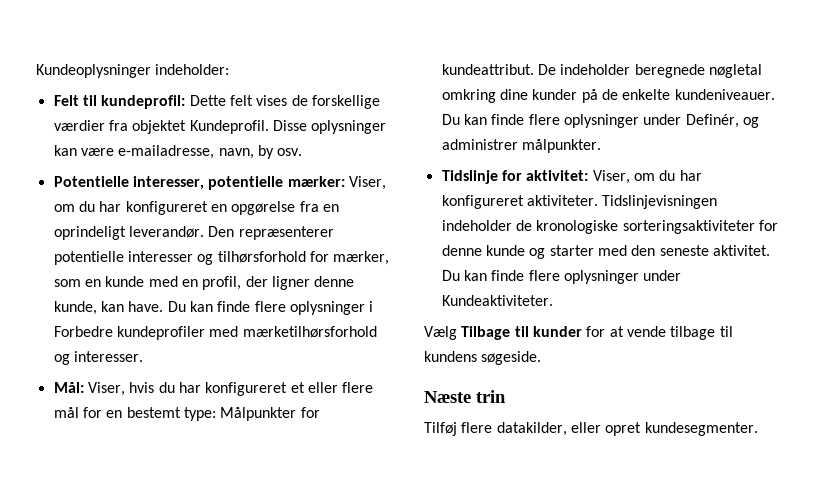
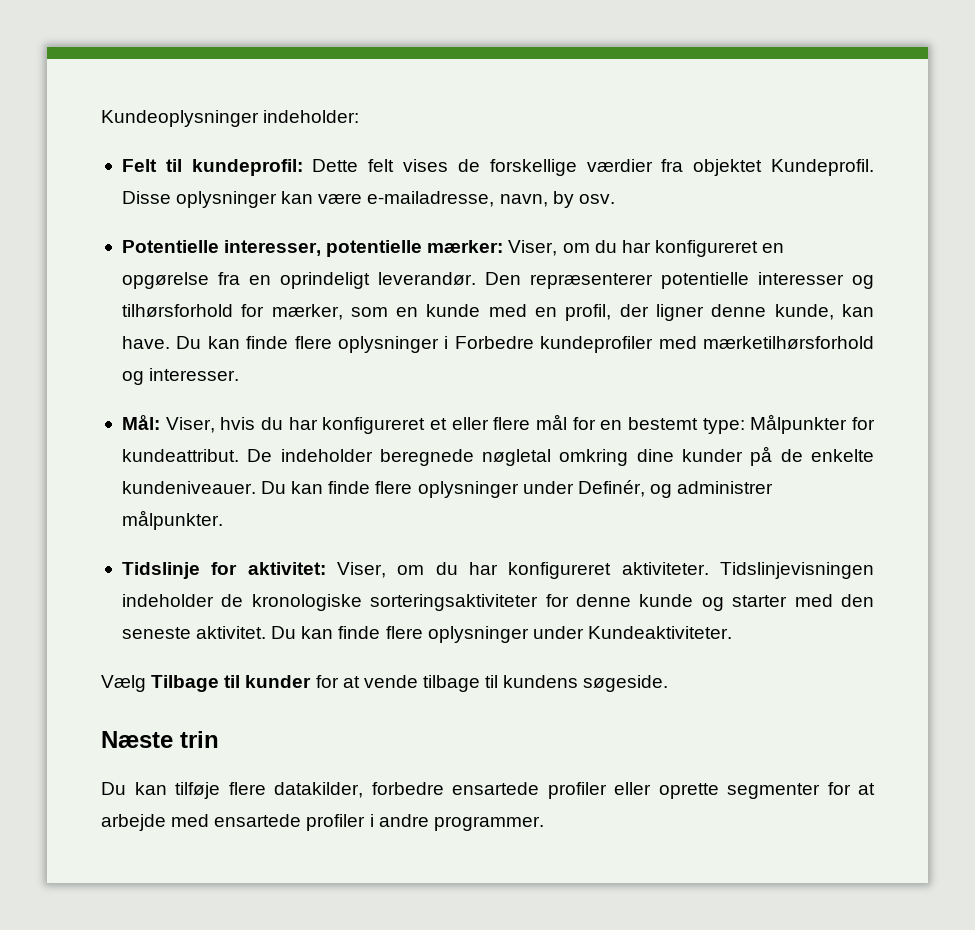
[424,422,758,436] Tilføj flere datakilder, eller opret kundesegmenter. -> [101,782,875,799] [101,814,544,831] Du kan tilføje flere datakilder, forbedre ensartede profiler eller oprette segmenter for at arbejde med ensartede profiler i andre programmer.

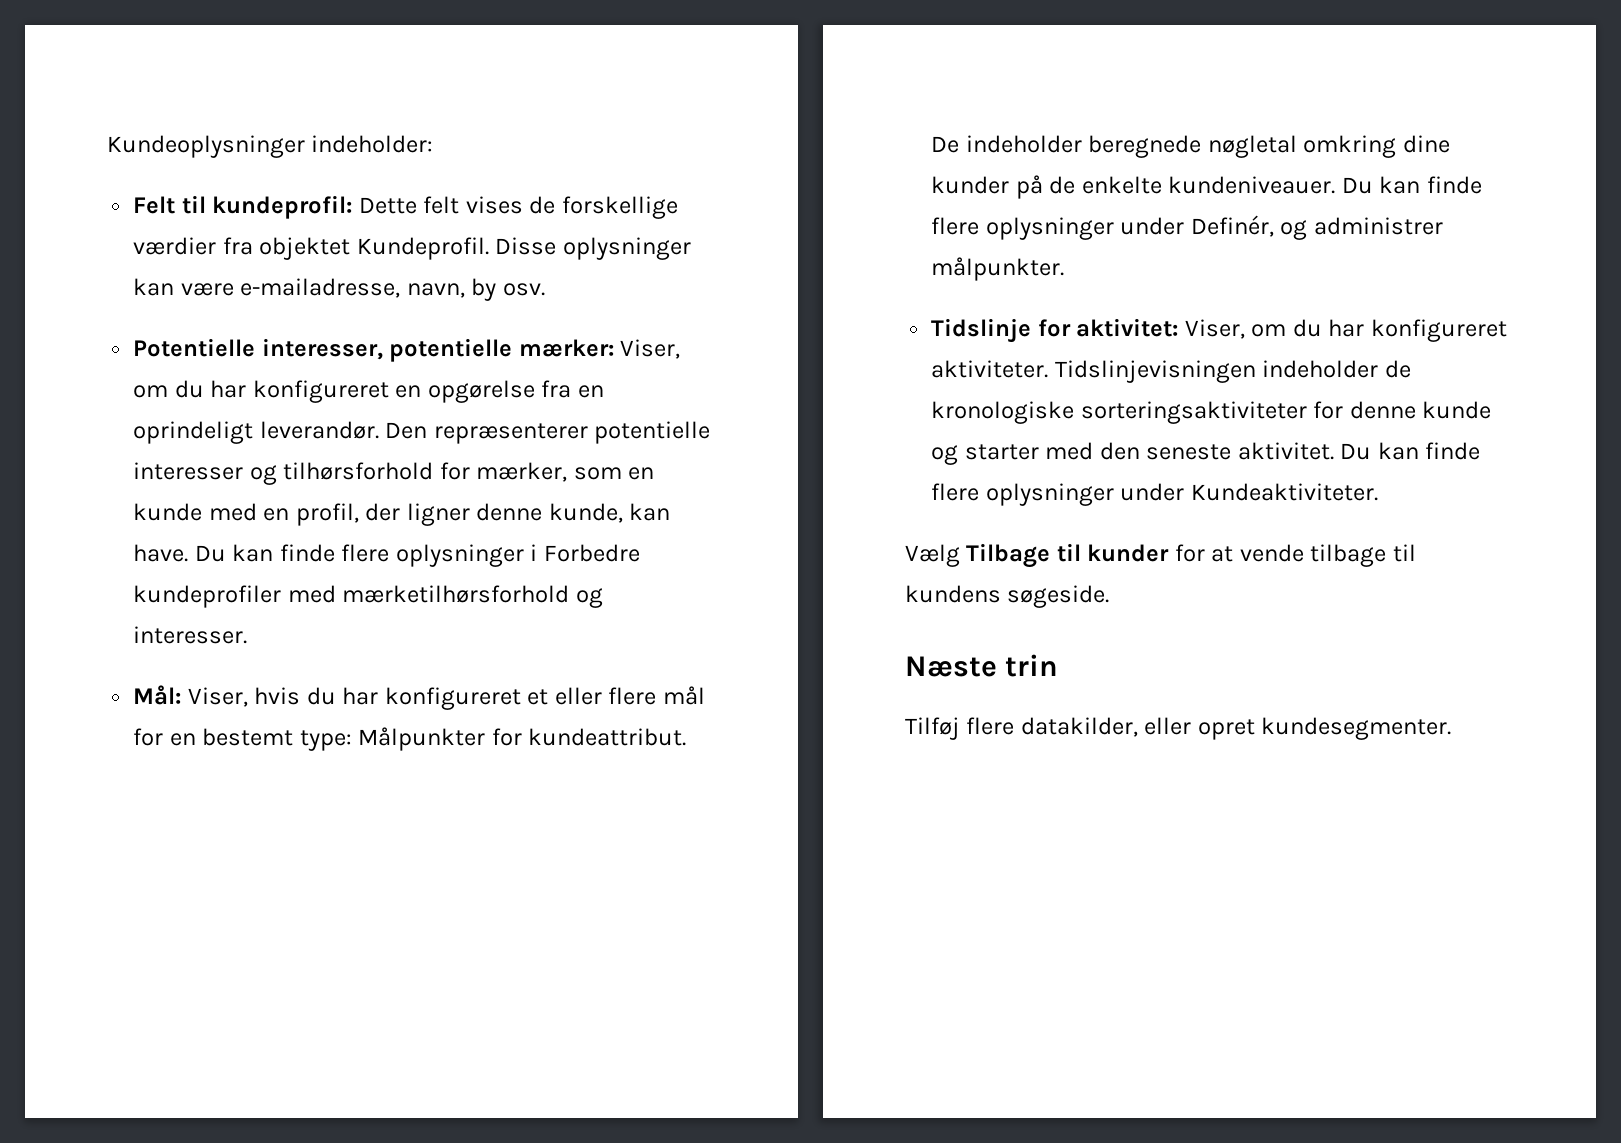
[101,782,875,799] [101,814,544,831] Du kan tilføje flere datakilder, forbedre ensartede profiler eller oprette segmenter for at arbejde med ensartede profiler i andre programmer. -> [905,717,1452,740] Tilføj flere datakilder, eller opret kundesegmenter.

